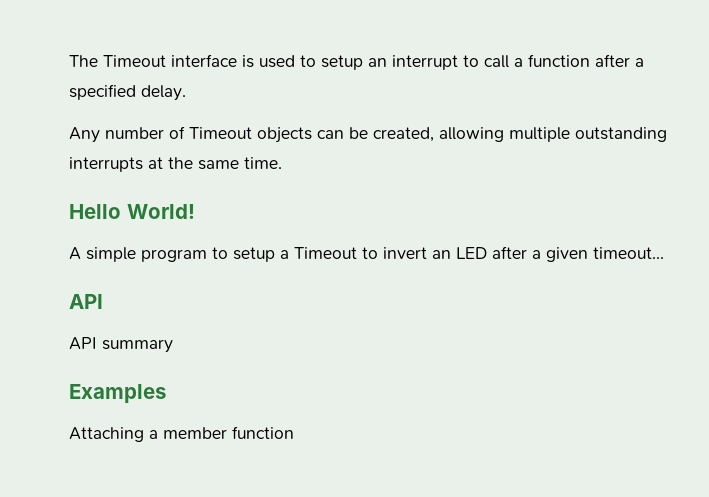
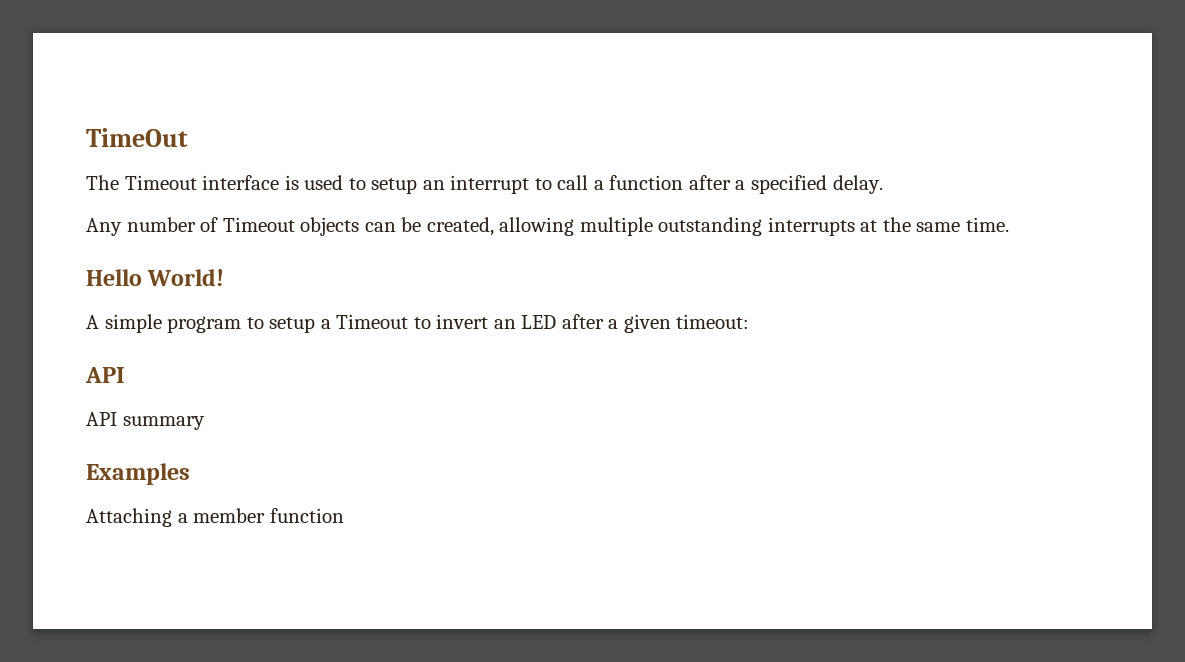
(69, 61) none -> [86,128,188,147] TimeOut //
[593,247,664,259] timeout... -> [676,314,750,329] timeout:

